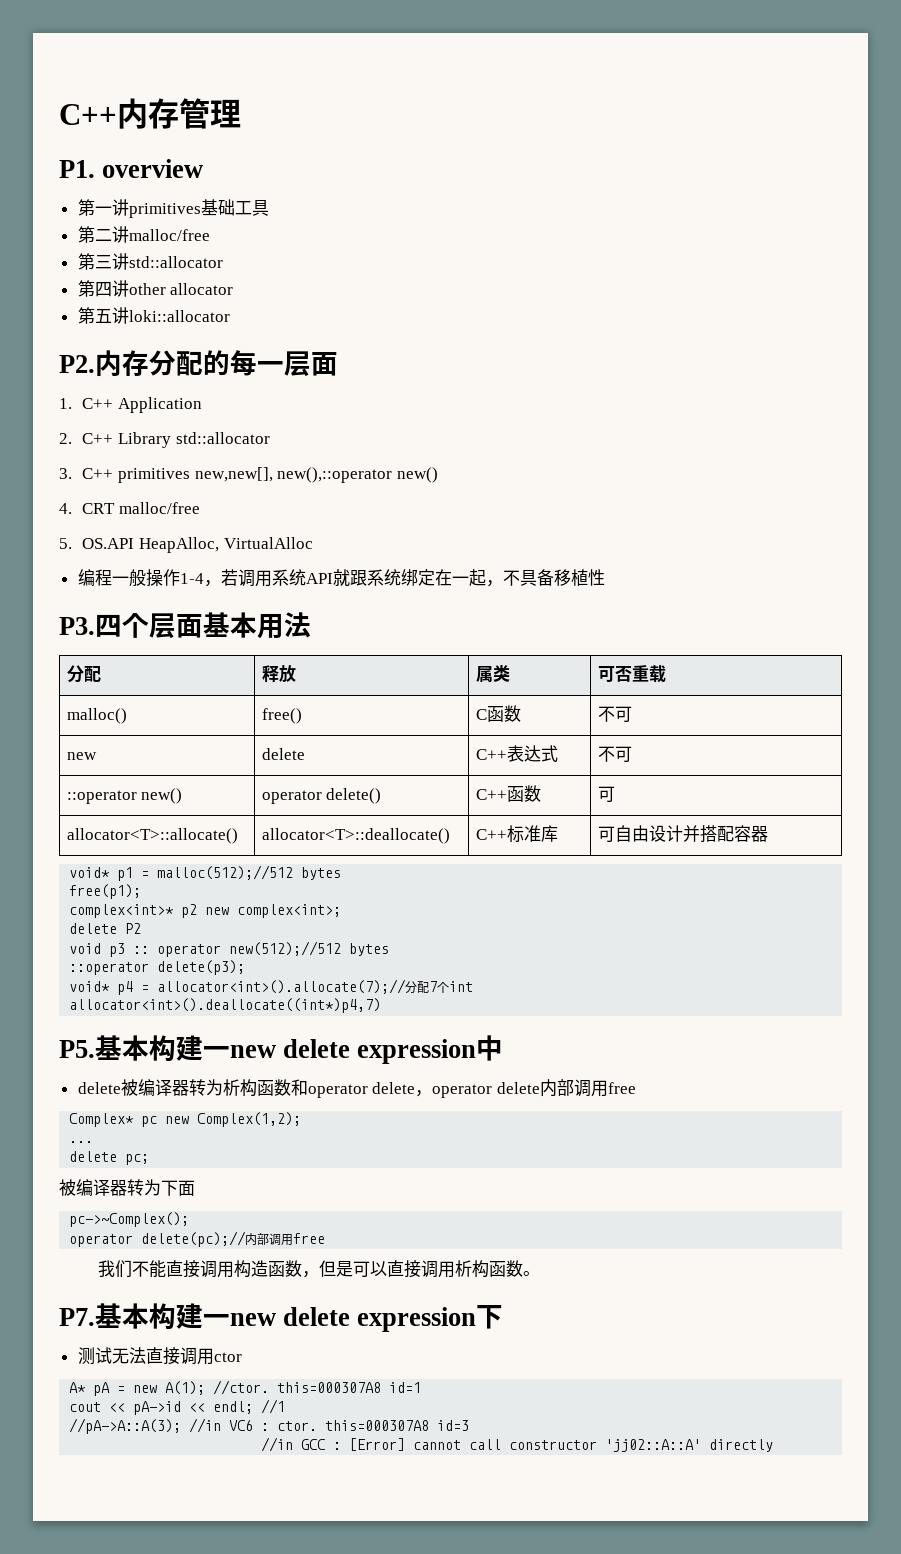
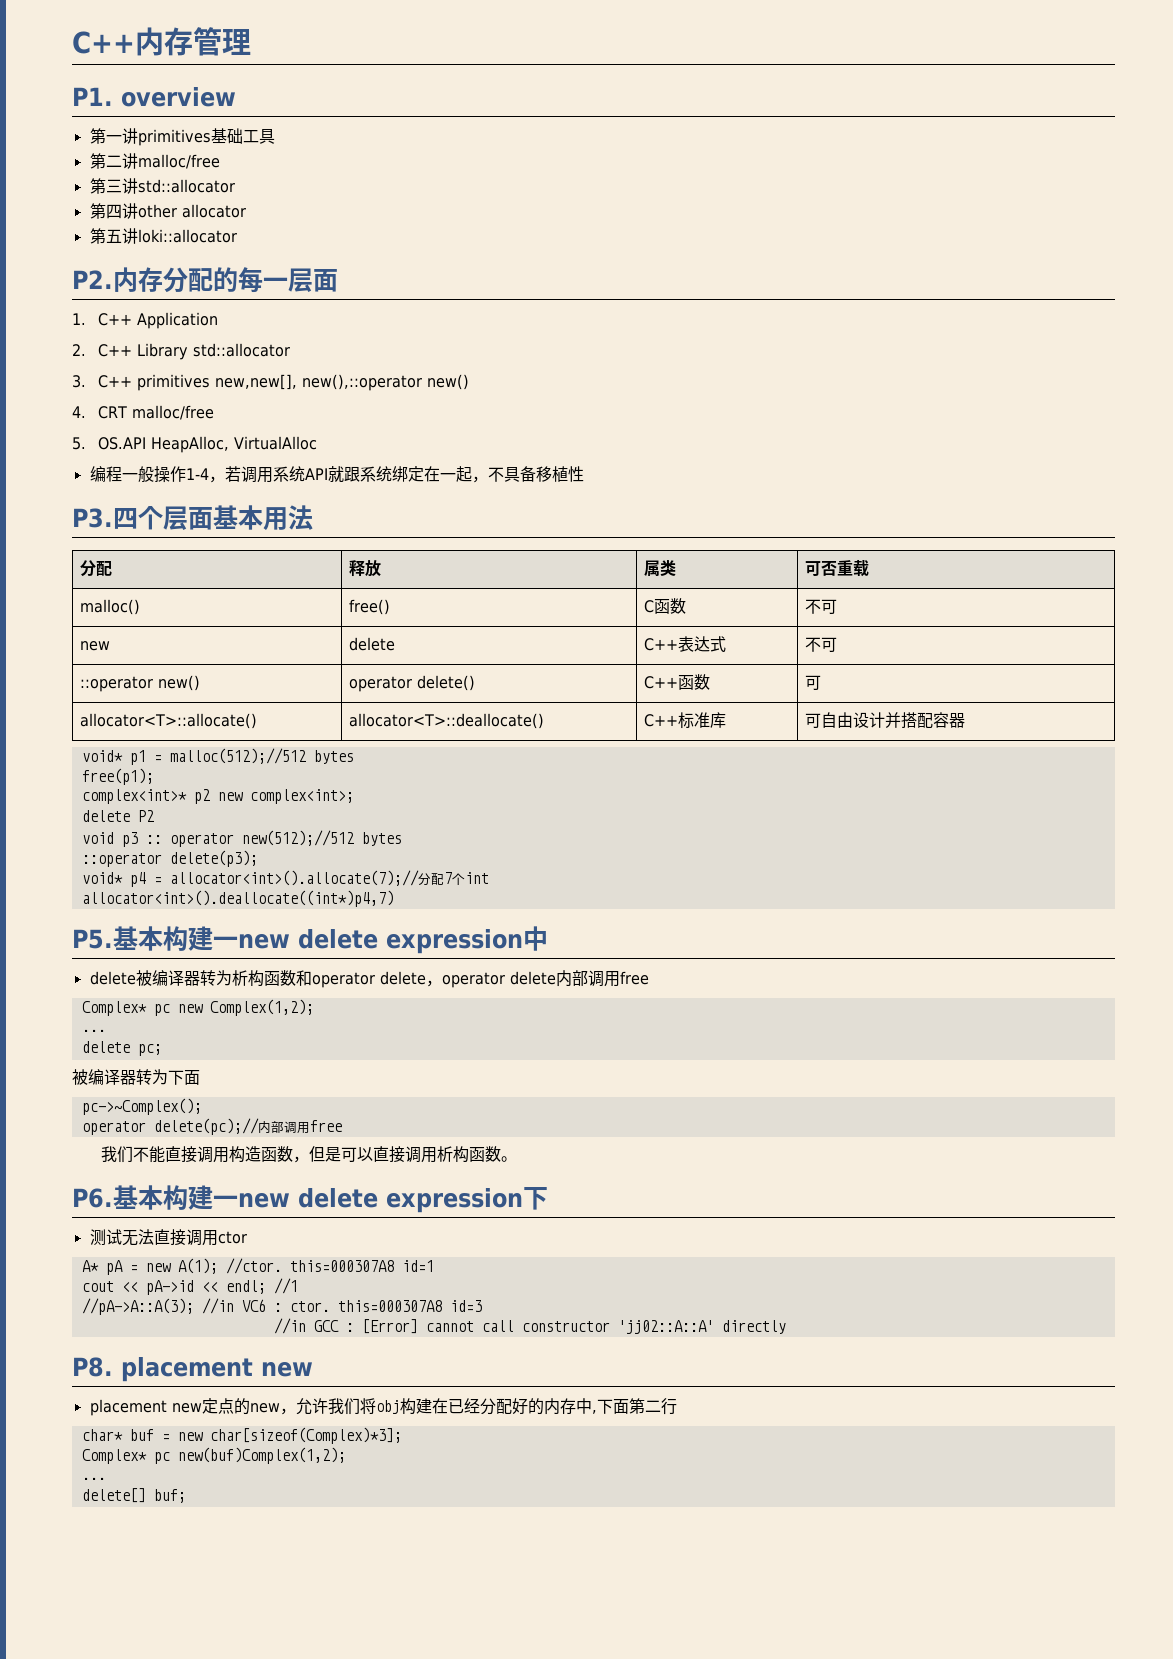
[59,1308,95,1326] P7. -> [72,1188,113,1208] P6.
(774, 1445) none -> [72,1357,313,1382] [89,1398,677,1416] [81,1427,402,1444] [81,1447,346,1464] [81,1477,106,1480] [81,1488,186,1503] // P8. placement new // placement new定点的new，允许我们将obj构建在已经分配好的内存中,下面第二行 // char* buf = new char[sizeof(Complex)*3]; // Complex* pc new(buf)Complex(1,2); // ... // delete[] buf;

